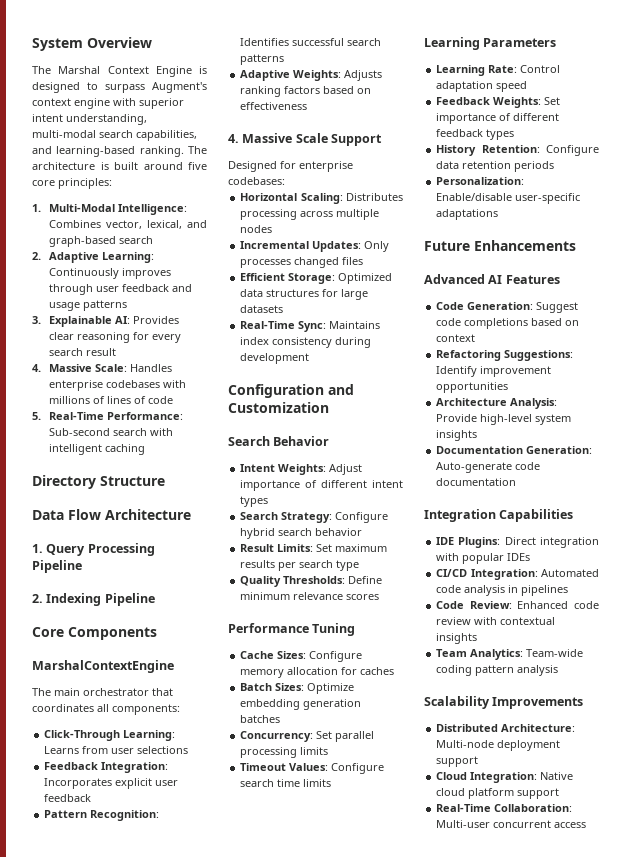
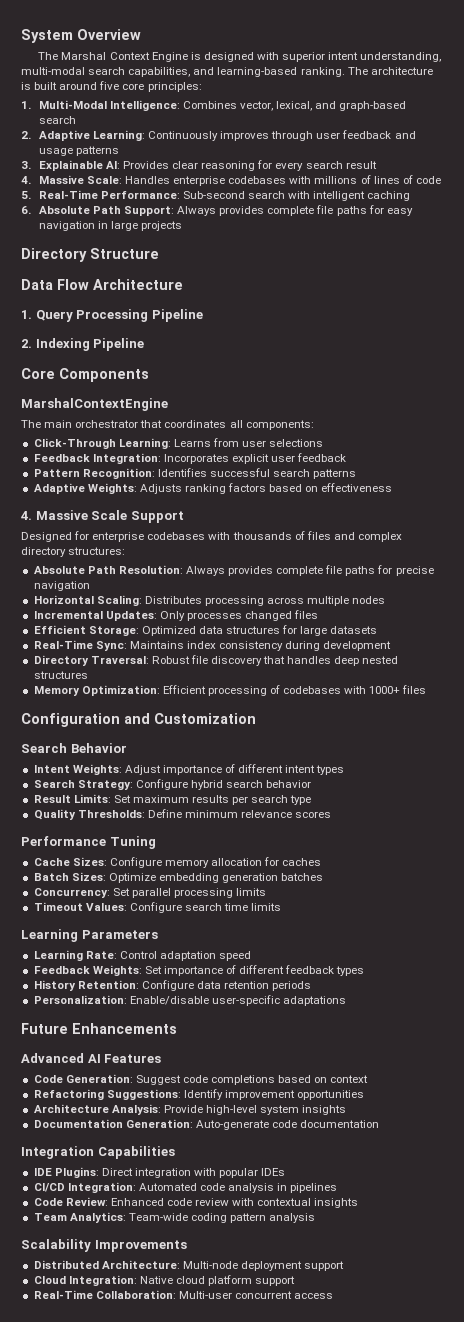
[87,82,207,93] [32,98,110,109] to surpass Augment's context engine -> (254, 57) none
(146, 449) none -> [21,205,413,216] [38,221,183,231] // 6. Absolute Path Support: Always provides complete file paths for easy navigation in large projects
[228,177,285,185] codebases: -> [147,531,402,542] [21,547,126,557] [33,565,434,576] [33,581,90,591] codebases with thousands of files and complex directory structures: // Absolute Path Resolution: Always provides complete file paths for precise navigation
(310, 358) none -> [33,655,399,666] [33,671,88,679] [33,685,427,696] // Directory Traversal: Robust file discovery that handles deep nested structures // Memory Optimization: Efficient processing of codebases with 1000+ files

